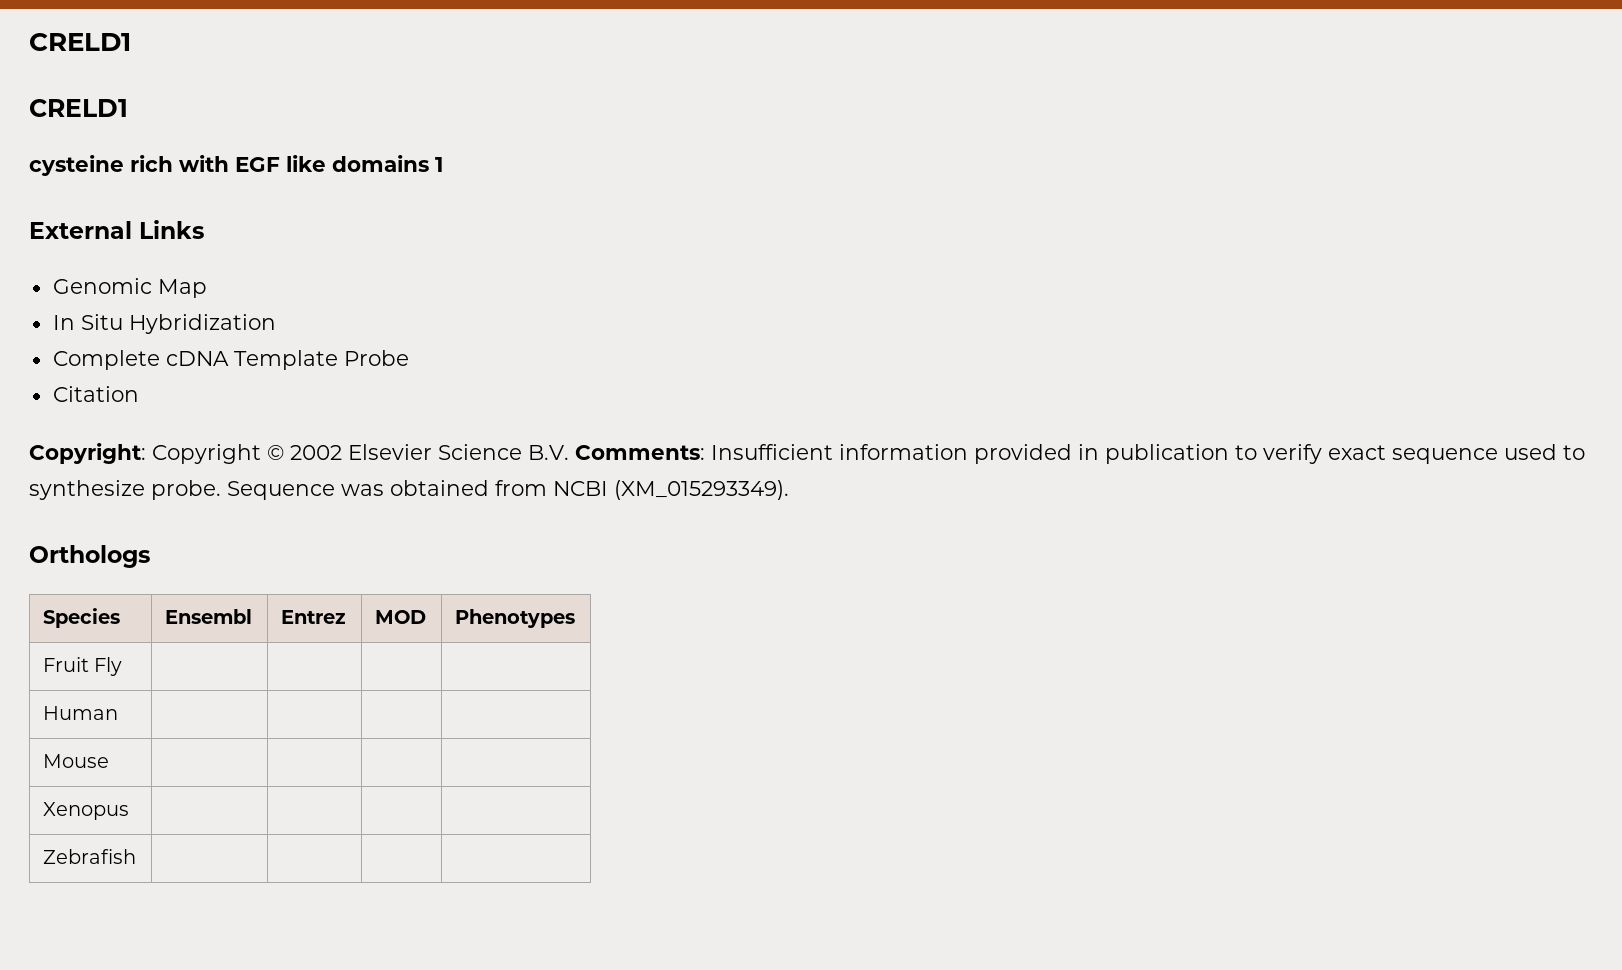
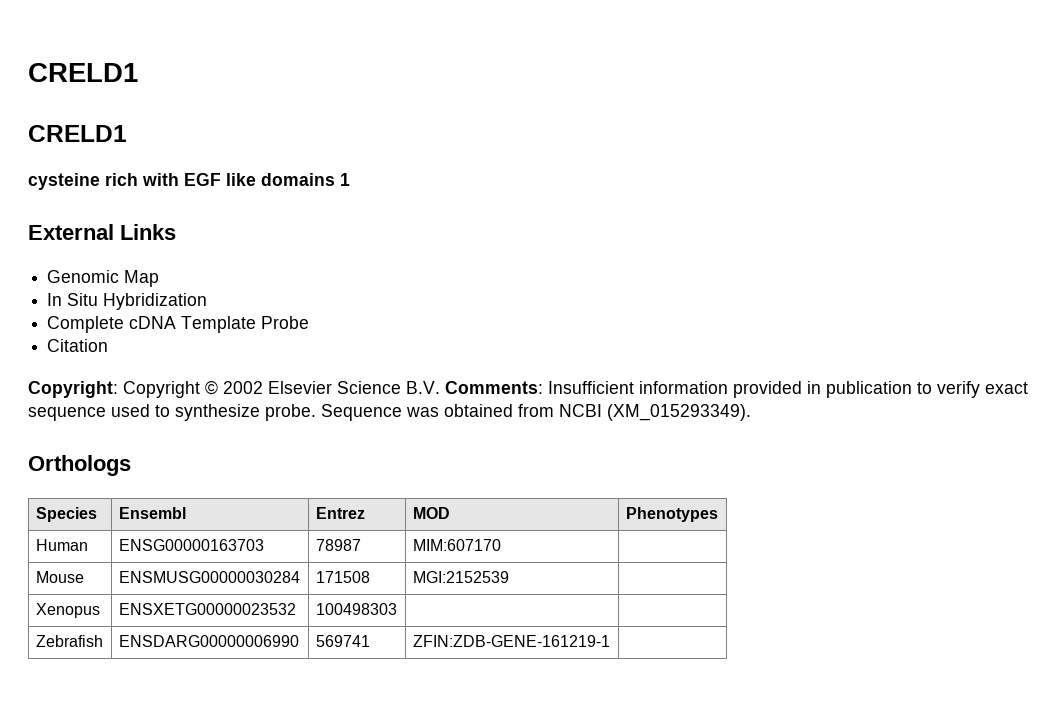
[43,657,123,676] // Fruit Fly | | | | -> (718, 514) none
[43,754,110,768] | | | // Mouse | | | -> [118,539,264,551] [315,539,361,551] [412,539,501,551] [35,571,84,583] [118,571,300,583] [315,571,370,583] [412,571,509,583] ENSG00000163703 | 78987 | MIM:607170 | // Mouse | ENSMUSG00000030284 | 171508 | MGI:2152539
(130, 811) | -> [118,603,296,615] [315,603,397,615] ENSXETG00000023532 | 100498303
(137, 856) | | -> [118,635,299,647] [315,635,370,647] [412,635,610,647] ENSDARG00000006990 | 569741 | ZFIN:ZDB-GENE-161219-1

